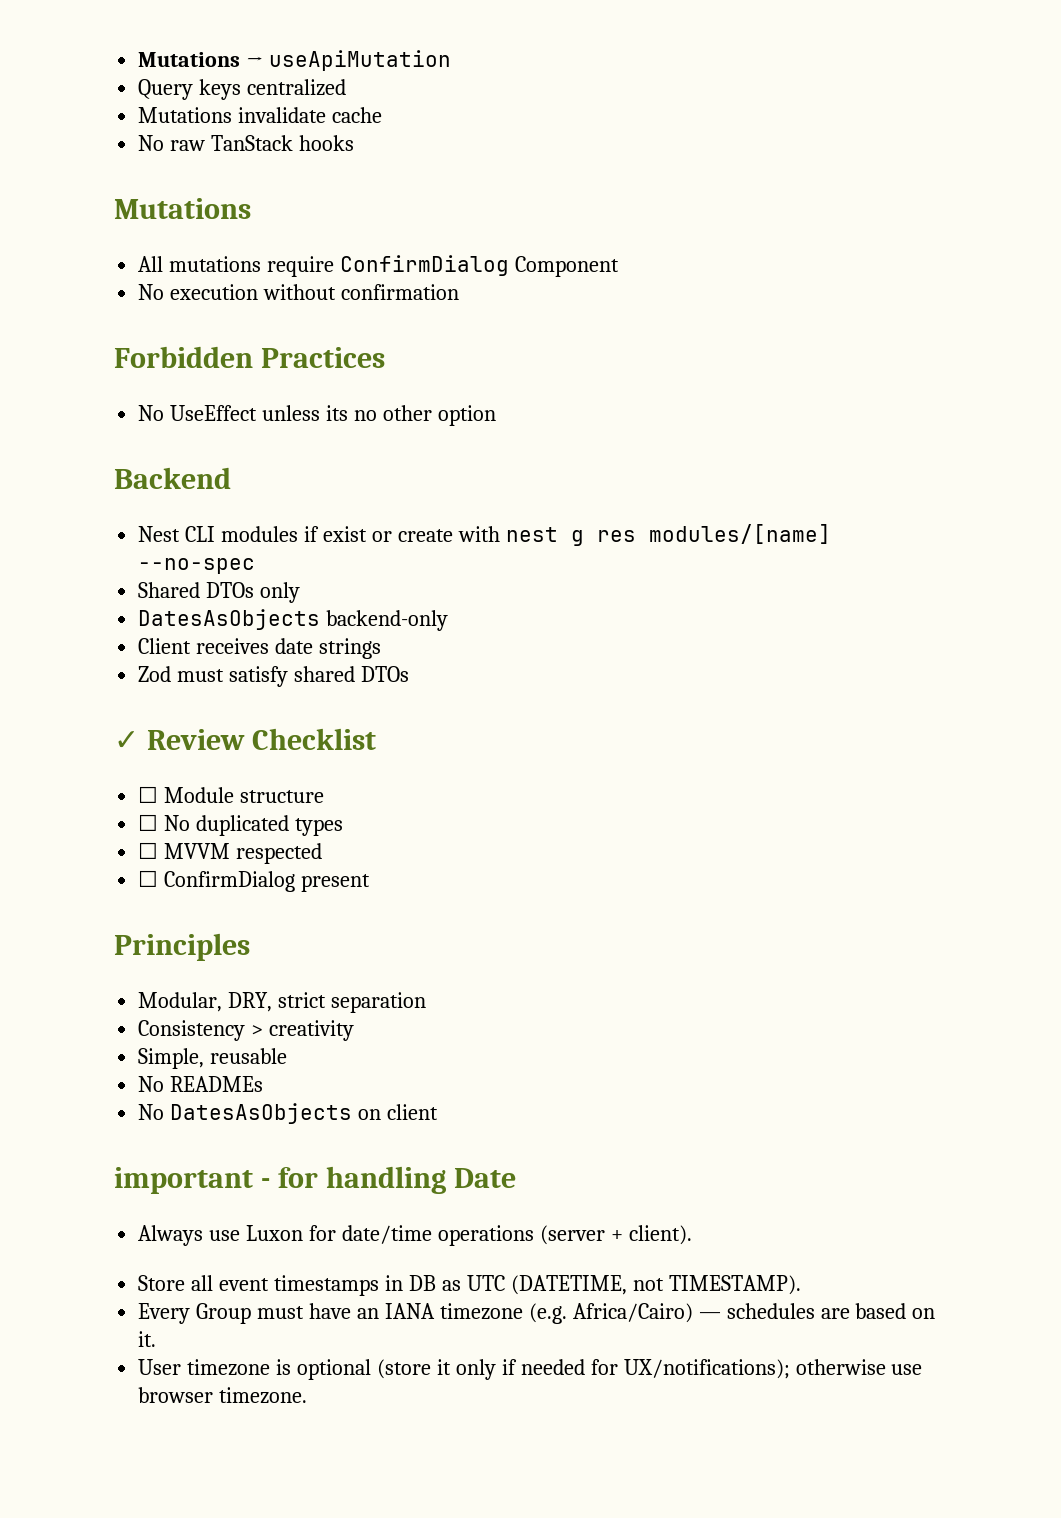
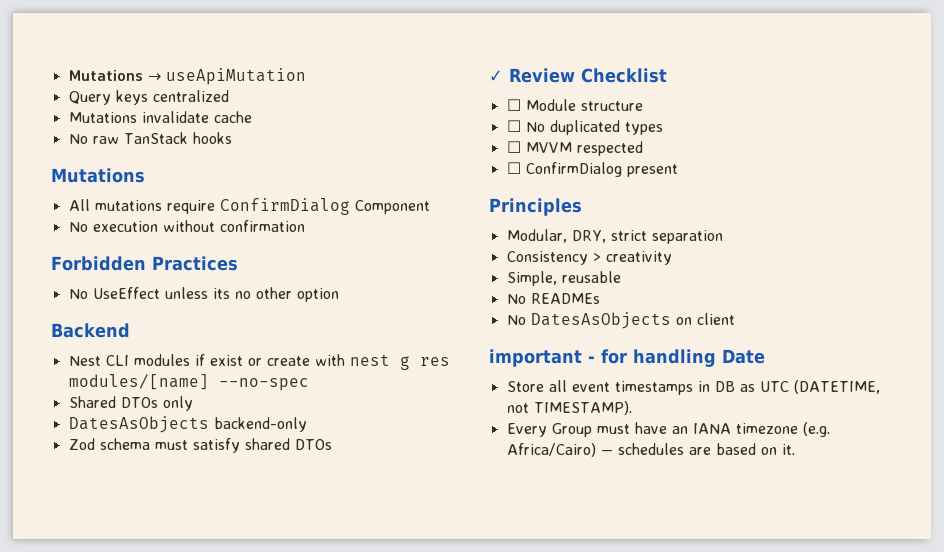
[138,638,382,659] // Client receives date strings -> (307, 424) none
(172, 674) none -> [99,438,150,450] schema
[138,1225,692,1246] // Always use Luxon for date/time operations (server + client). -> (765, 356) none
[138,1359,923,1380] [138,1387,308,1404] // User timezone is optional (store it only if needed for UX/notifications); otherwise use browser timezone. -> (795, 449) none

